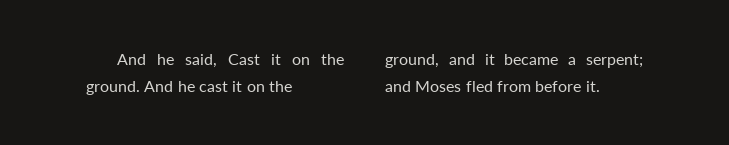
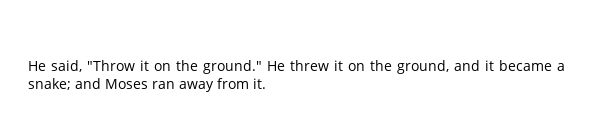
[117,54,344,68] [86,81,228,95] And he said, Cast it on the ground. And he cast -> [28,60,329,74] He said, "Throw it on the ground." He threw
[586,54,643,68] serpent; -> [28,78,71,90] snake;
[465,81,582,92] fled from before -> [152,78,249,92] ran away from

